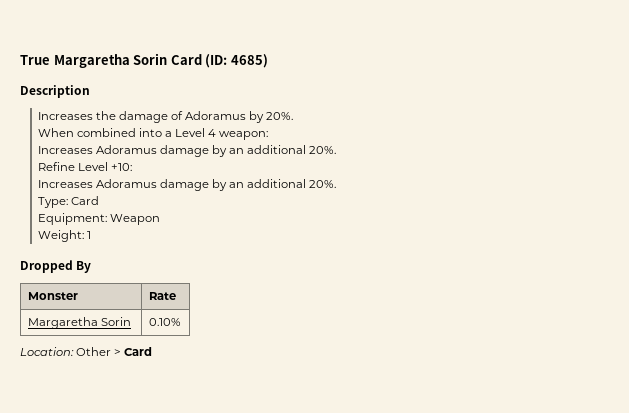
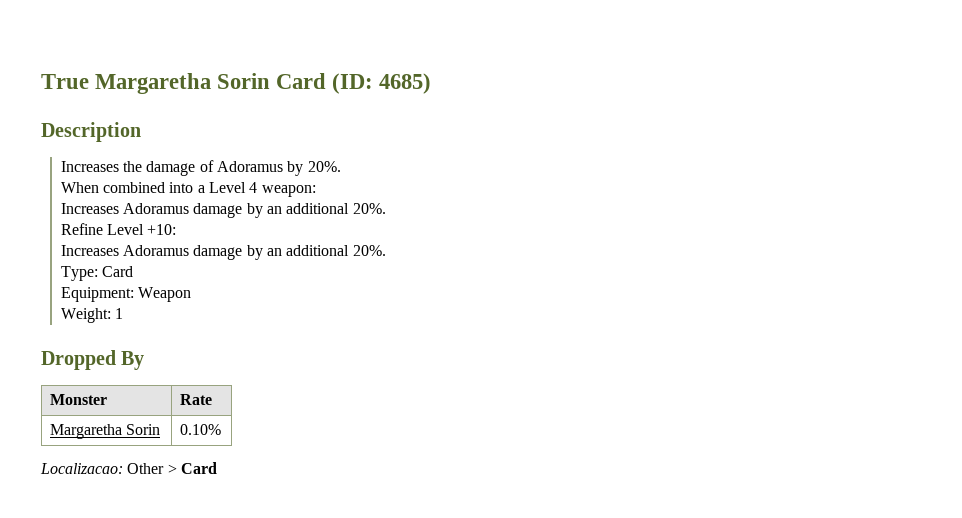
[20,347,74,356] Location: -> [40,463,123,474] Localizacao:

